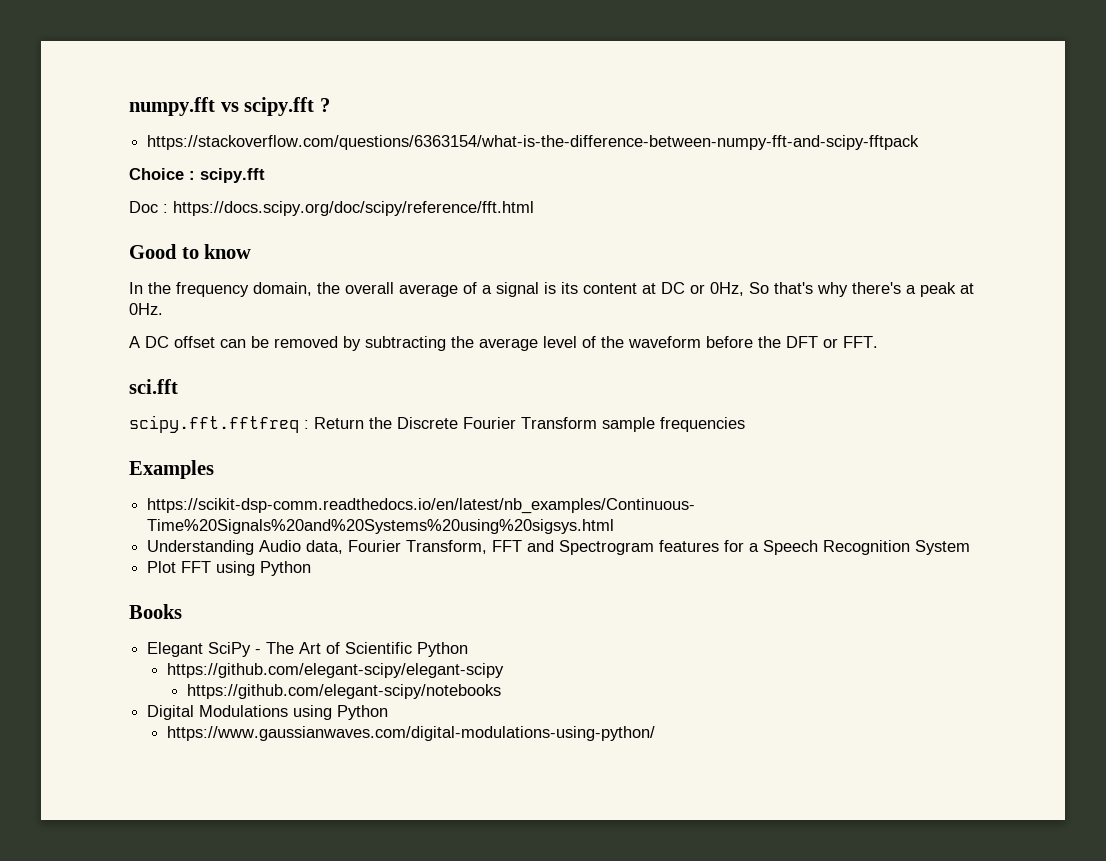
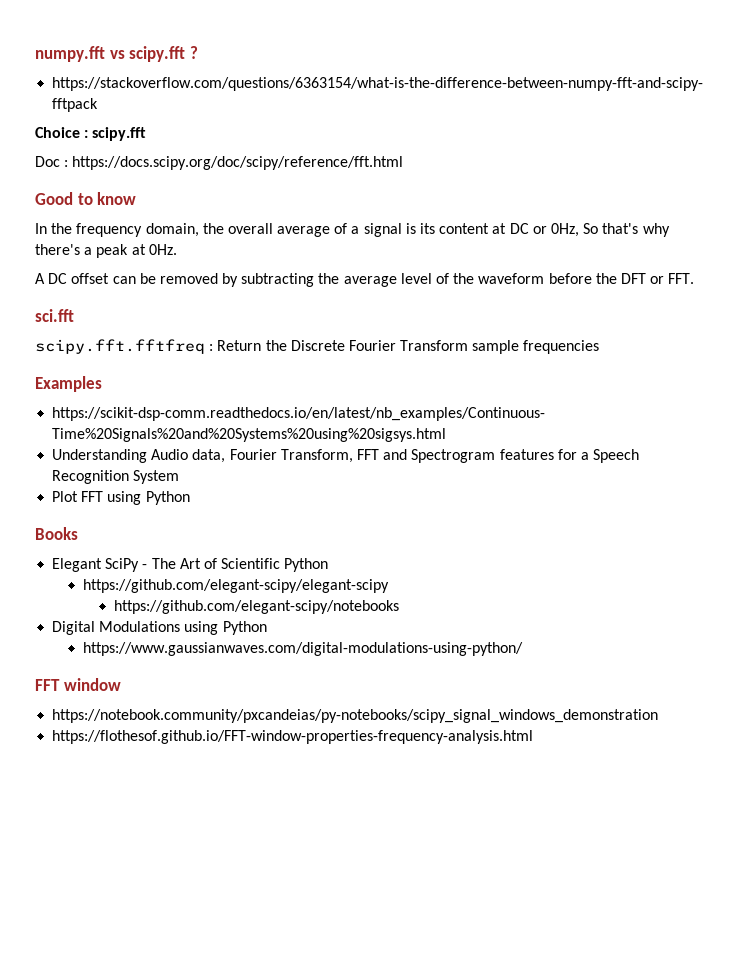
(656, 733) none -> [35,678,121,691] [52,709,659,723] [52,730,534,744] // FFT window // https://notebook.community/pxcandeias/py-notebooks/scipy_signal_windows_demonstration // https://flothesof.github.io/FFT-window-properties-frequency-analysis.html

